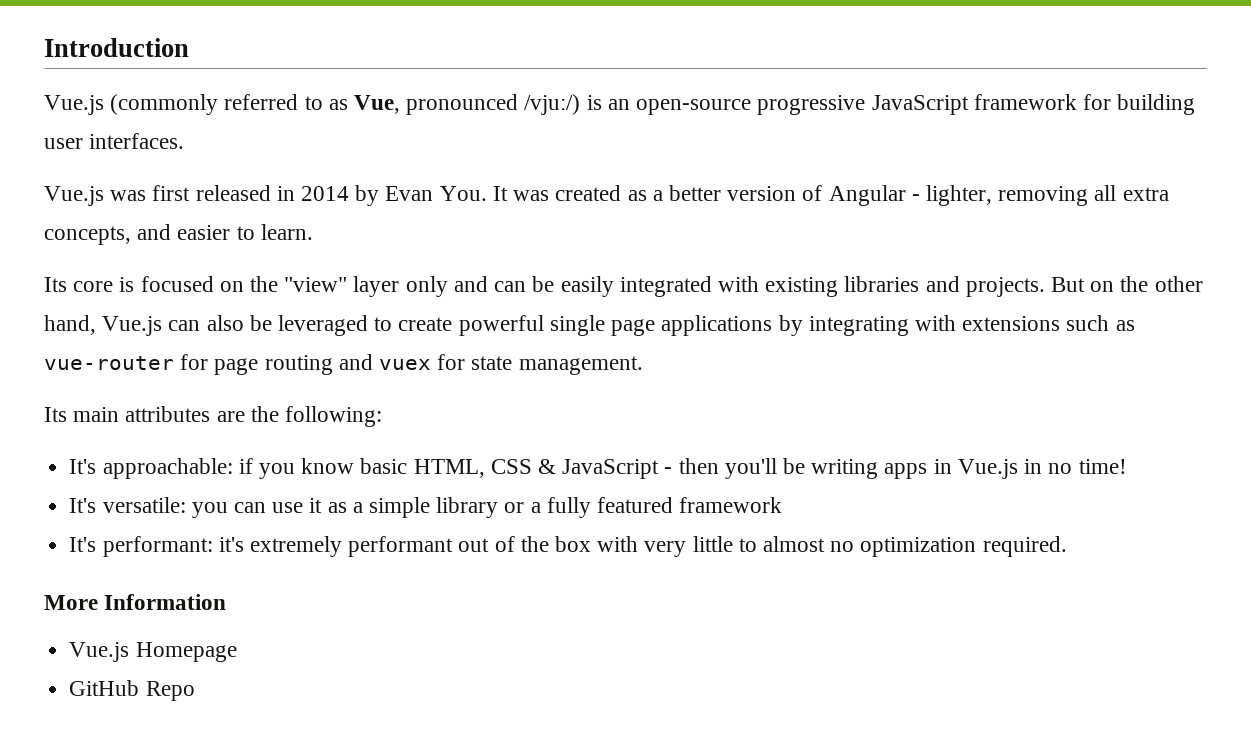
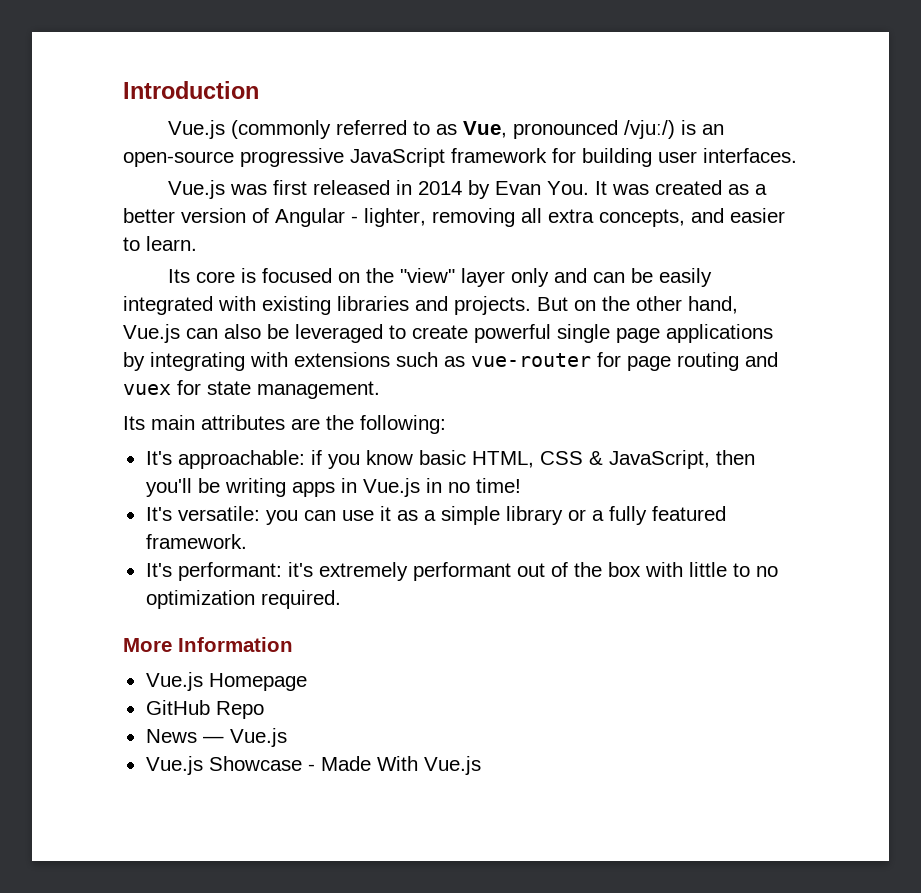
[562,459,673,479] JavaScript - -> [608,450,710,469] JavaScript,
[679,497,783,513] framework -> [145,534,247,549] framework.
[644,541,687,557] very -> (683, 569) none
[763,536,826,552] almost -> (750, 570) none
(195, 691) none -> [145,728,287,747] [145,756,481,775] // News — Vue.js // Vue.js Showcase - Made With Vue.js

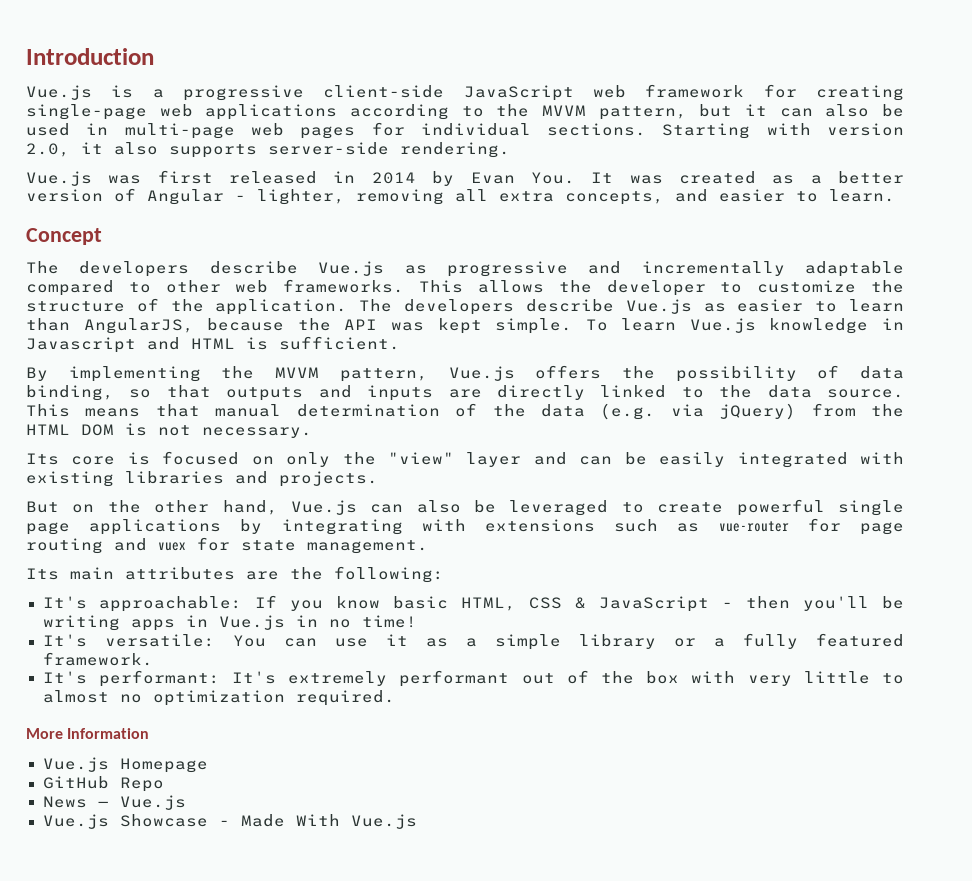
[230,120,724,139] [123,148,797,167] (commonly referred to as Vue, pronounced /vjuː/) is an open-source progressive JavaScript framework for building user interfaces. -> [111,84,905,101] [26,104,904,120] [26,122,904,139] [26,142,510,158] is a progressive client-side JavaScript web framework for creating single-page web applications according to the MVVM pattern, but it can also be used in multi-page web pages for individual sections. Starting with version 2.0, it also supports server-side rendering.
(197, 243) none -> [26,228,102,245] [26,261,904,277] [26,279,905,296] [26,298,905,315] [26,318,905,334] [26,336,400,353] [26,365,905,382] [26,385,904,401] [26,403,904,420] [26,423,312,438] // Concept // The developers describe Vue.js as progressive and incrementally adaptable compared to other web frameworks. This allows the developer to customize the structure of the application. The developers describe Vue.js as easier to learn than AngularJS, because the API was kept simple. To learn Vue.js knowledge in Javascript and HTML is sufficient. // By implementing the MVVM pattern, Vue.js offers the possibility of data binding, so that outputs and inputs are directly linked to the data source. This means that manual determination of the data (e.g. via jQuery) from the HTML DOM is not necessary.
(360, 277) none -> [286,452,331,467] only
[510,268,549,287] only -> (522, 459) none
(531, 305) none -> (378, 479) //
[310,450,322,465] if -> [255,595,278,608] If
[608,450,710,469] JavaScript, -> [599,596,734,612] JavaScript -
[265,510,298,525] you -> [232,635,266,647] You
[287,562,313,577] it's -> [231,671,276,684] It's
(683, 569) none -> [747,675,792,686] very
(750, 570) none -> [42,690,109,703] almost

